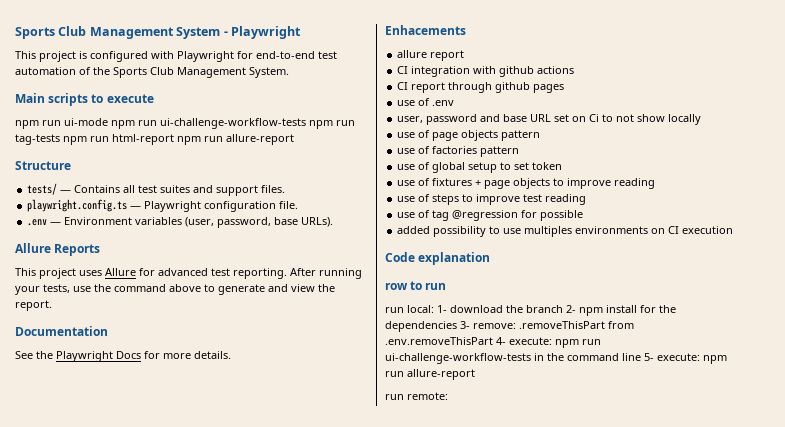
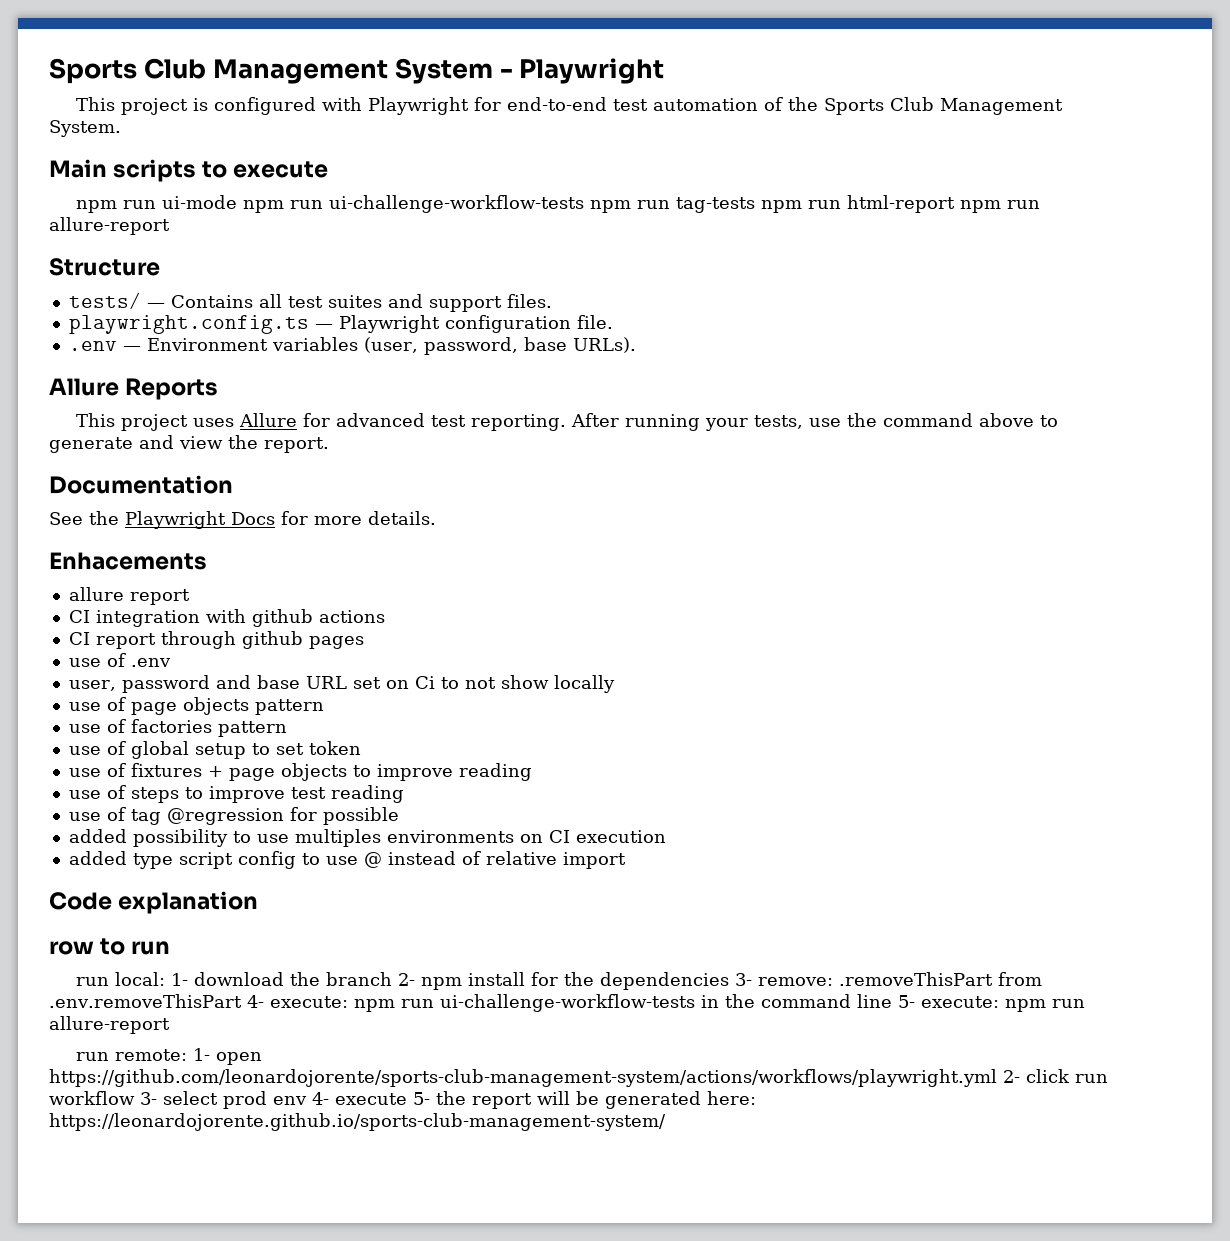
(734, 230) none -> [68,851,626,869] // added type script config to use @ instead of relative import
(448, 396) none -> [193,1048,263,1065] [49,1069,1108,1087] [49,1091,756,1109] [49,1113,666,1131] 1- open https://github.com/leonardojorente/sports-club-management-system/actions/workflows/playwright.yml 2- click run workflow 3- select prod env 4- execute 5- the report will be generated here: https://leonardojorente.github.io/sports-club-management-system/

